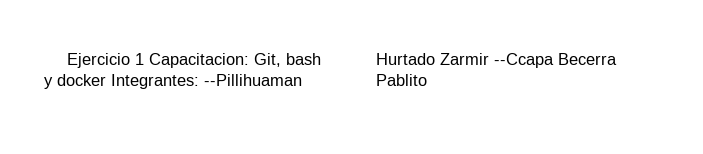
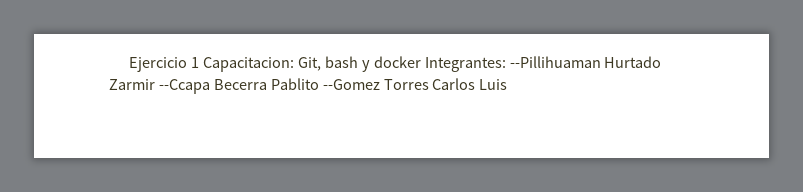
(427, 80) none -> [322,78,508,90] --Gomez Torres Carlos Luis

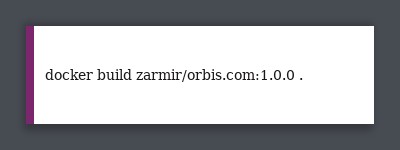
[129,56,662,72] [109,78,508,94] Ejercicio 1 Capacitacion: Git, bash y docker Integrantes: --Pillihuaman Hurtado Zarmir --Ccapa Becerra Pablito --Gomez Torres Carlos Luis -> [45,69,303,82] docker build zarmir/orbis.com:1.0.0 .

